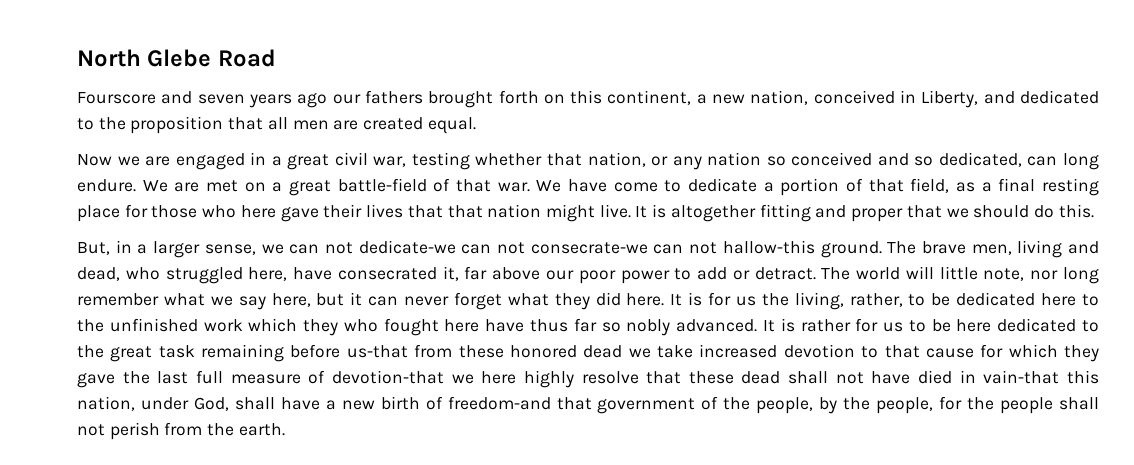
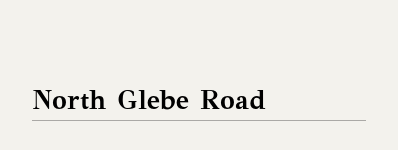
[77,90,1099,108] [77,116,476,134] [77,152,1099,170] [77,178,1099,196] [77,204,1094,222] [77,240,1100,258] [77,266,1099,284] [77,292,1099,310] [77,318,1099,336] [77,344,1099,362] [77,370,1099,388] [77,396,1100,414] [77,422,285,440] // Fourscore and seven years ago our fathers brought forth on this continent, a new nation, conceived in Liberty, and dedicated to the proposition that all men are created equal. // Now we are engaged in a great civil war, testing whether that nation, or any nation so conceived and so dedicated, can long endure. We are met on a great battle-field of that war. We have come to dedicate a portion of that field, as a final resting place for those who here gave their lives that that nation might live. It is altogether fitting and proper that we should do this. // But, in a larger sense, we can not dedicate-we can not consecrate-we can not hallow-this ground. The brave men, living and dead, who struggled here, have consecrated it, far above our poor power to add or detract. The world will little note, nor long remember what we say here, but it can never forget what they did here. It is for us the living, rather, to be dedicated here to the unfinished work which they who fought here have thus far so nobly advanced. It is rather for us to be here dedicated to the great task remaining before us-that from these honored dead we take increased devotion to that cause for which they gave the last full measure of devotion-that we here highly resolve that these dead shall not have died in vain-that this nation, under God, shall have a new birth of freedom-and that government of the people, by the people, for the people shall not perish from the earth. -> (266, 100) none

